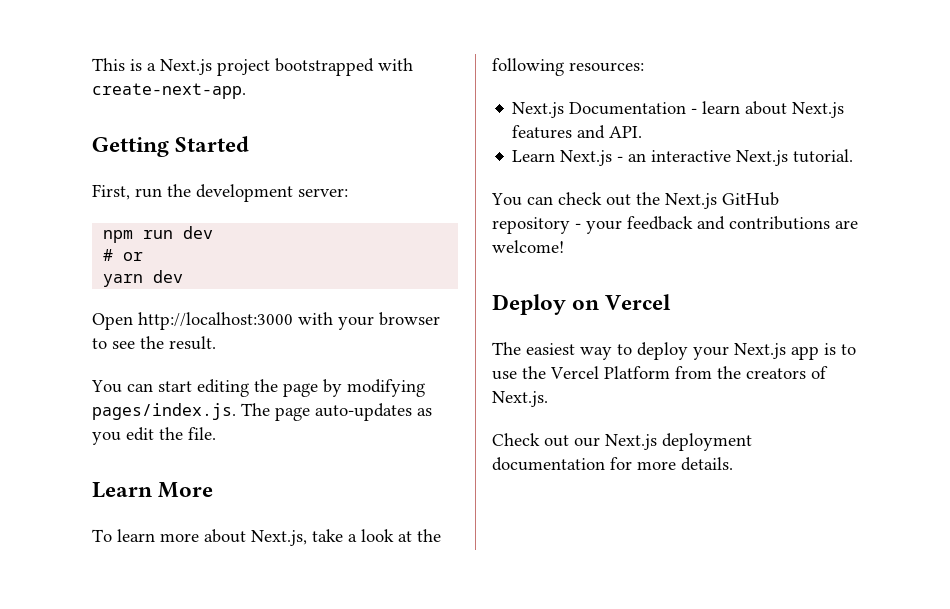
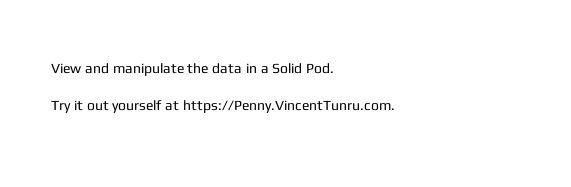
[92,58,413,76] [92,83,246,99] [92,136,250,157] [92,184,348,202] [103,226,214,243] [103,249,144,261] [103,270,184,287] [92,312,440,330] [92,336,216,350] [91,379,425,397] [92,403,432,421] [92,427,216,445] [92,482,214,498] [92,529,441,546] [492,58,644,76] [512,101,845,118] [512,125,643,139] [512,149,854,166] [491,192,779,209] [492,216,858,234] [492,240,564,253] [492,294,672,315] [492,342,856,360] [492,366,828,380] [492,391,548,407] [492,433,752,451] [492,457,733,471] This is a Next.js project bootstrapped with create-next-app. // Getting Started // First, run the development server: // npm run dev // # or // yarn dev // Open http://localhost:3000 with your browser to see the result. // You can start editing the page by modifying pages/index.js. The page auto-updates as you edit the file. // Learn More // To learn more about Next.js, take a look at the following resources: // Next.js Documentation - learn about Next.js features and API. // Learn Next.js - an interactive Next.js tutorial. // You can check out the Next.js GitHub repository - your feedback and contributions are welcome! // Deploy on Vercel // The easiest way to deploy your Next.js app is to use the Vercel Platform from the creators of Next.js. // Check out our Next.js deployment documentation for more details. -> [51,63,335,76] [51,100,395,113] View and manipulate the data in a Solid Pod. // Try it out yourself at https://Penny.VincentTunru.com.

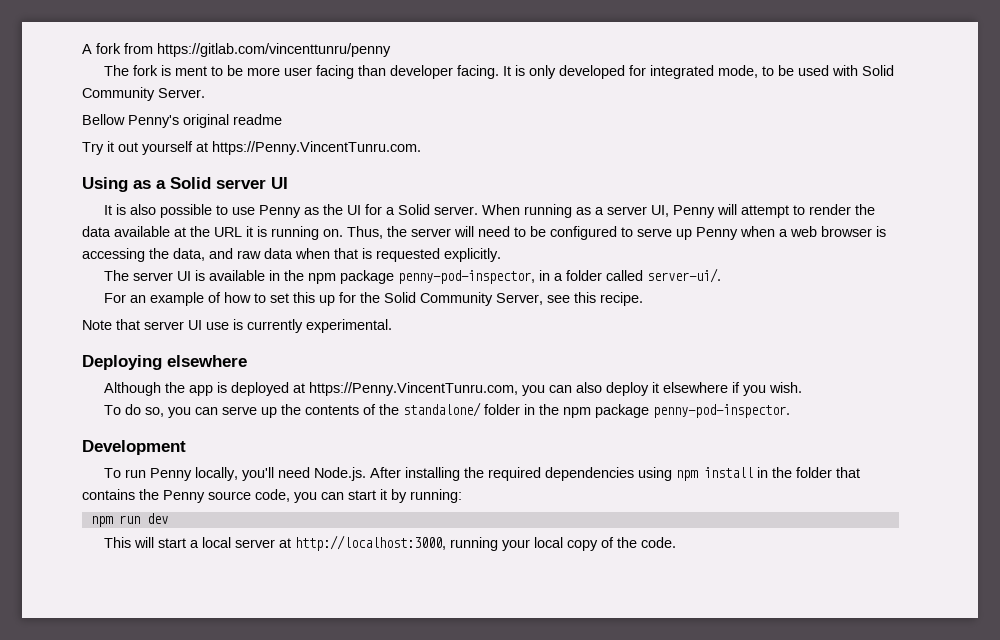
[51,63,335,76] View and manipulate the data in a Solid Pod. -> [82,43,391,57] [103,65,894,79] [82,87,205,101] [82,114,282,128] A fork from https://gitlab.com/vincenttunru/penny // The fork is ment to be more user facing than developer facing. It is only developed for integrated mode, to be used with Solid Community Server. // Bellow Penny's original readme
(395, 106) none -> [82,177,288,192] [103,204,875,218] [82,226,886,240] [82,248,501,262] [103,268,721,284] [103,292,643,306] [82,319,392,333] [82,355,247,370] [103,382,802,396] [103,402,790,418] [82,440,186,455] [103,467,860,481] [82,489,462,503] [90,513,168,527] [103,535,676,551] // Using as a Solid server UI // It is also possible to use Penny as the UI for a Solid server. When running as a server UI, Penny will attempt to render the data available at the URL it is running on. Thus, the server will need to be configured to serve up Penny when a web browser is accessing the data, and raw data when that is requested explicitly. // The server UI is available in the npm package penny-pod-inspector, in a folder called server-ui/. // For an example of how to set this up for the Solid Community Server, see this recipe. // Note that server UI use is currently experimental. // Deploying elsewhere // Although the app is deployed at https://Penny.VincentTunru.com, you can also deploy it elsewhere if you wish. // To do so, you can serve up the contents of the standalone/ folder in the npm package penny-pod-inspector. // Development // To run Penny locally, you'll need Node.js. After installing the required dependencies using npm install in the folder that contains the Penny source code, you can start it by running: // npm run dev // This will start a local server at http://localhost:3000, running your local copy of the code.

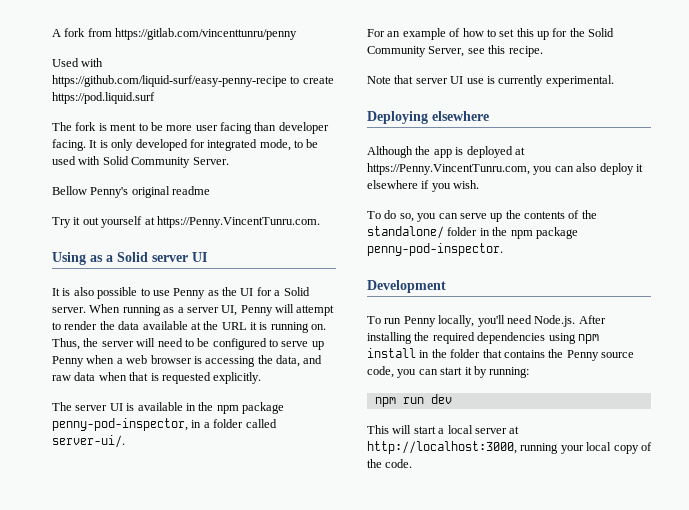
(391, 50) none -> [52,58,104,67] [52,75,334,87] [52,92,155,104] // Used with https://github.com/liquid-surf/easy-penny-recipe to create https://pod.liquid.surf

